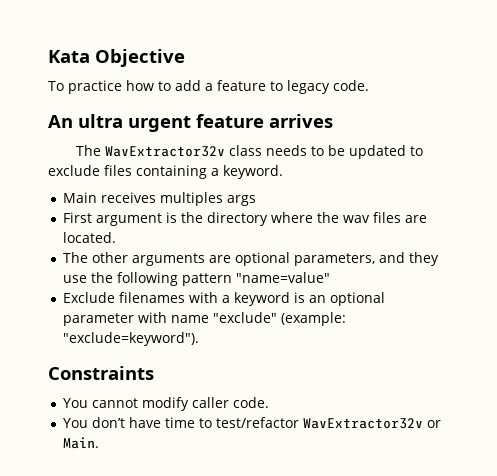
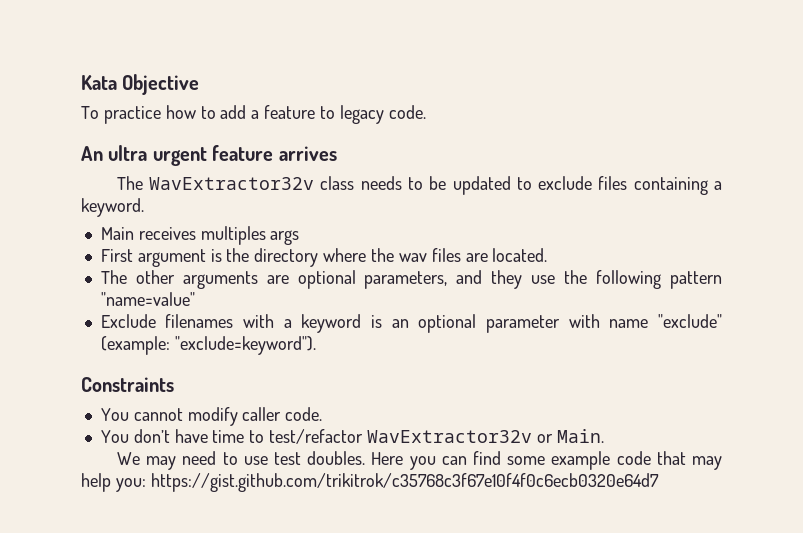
(100, 443) none -> [116,451,723,470] [81,473,659,492] // We may need to use test doubles. Here you can find some example code that may help you: https://gist.github.com/trikitrok/c35768c3f67e10f4f0c6ecb0320e64d7

